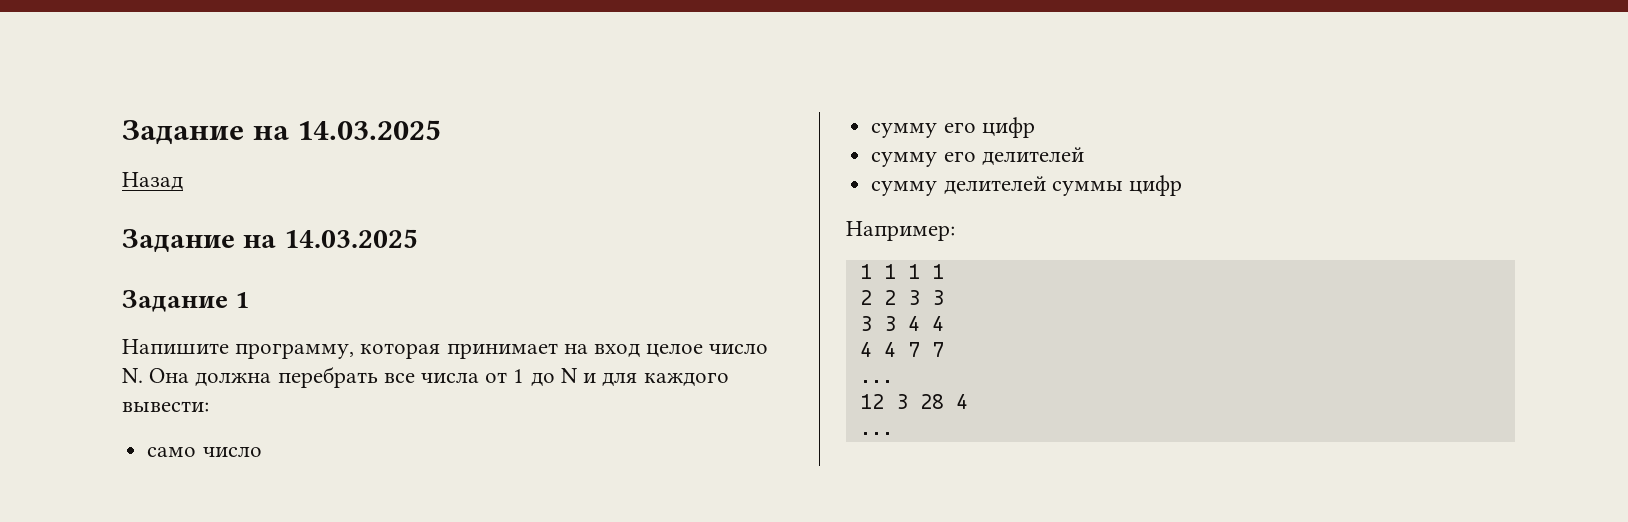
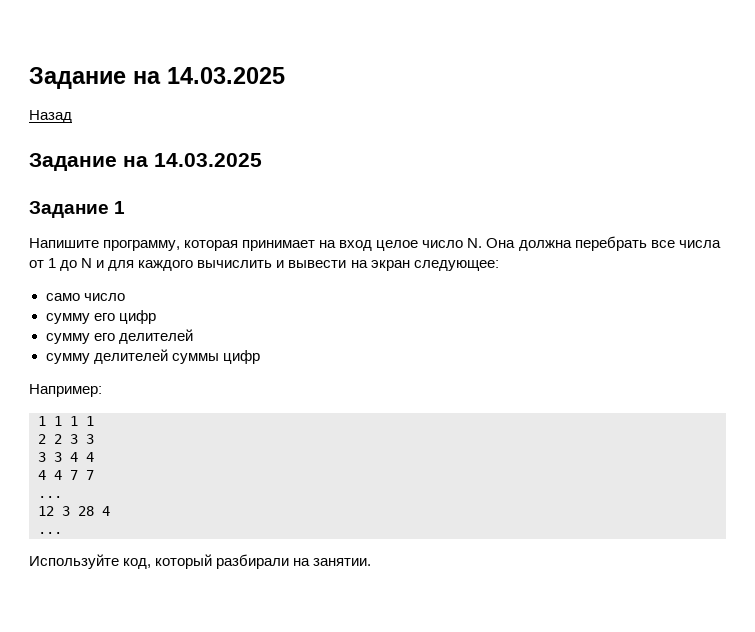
[122,401,209,412] вывести: -> [197,260,499,271] вычислить и вывести на экран следующее:
(893, 433) none -> [29,554,372,569] // Используйте код, который разбирали на занятии.

